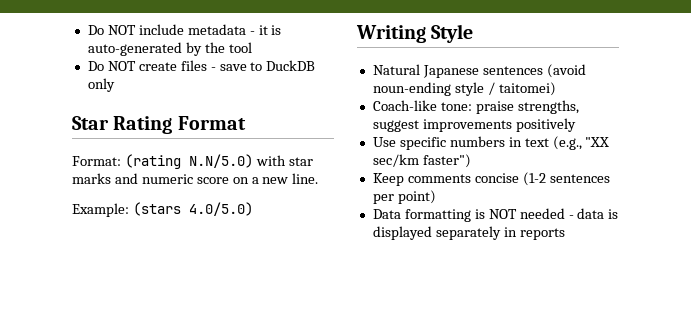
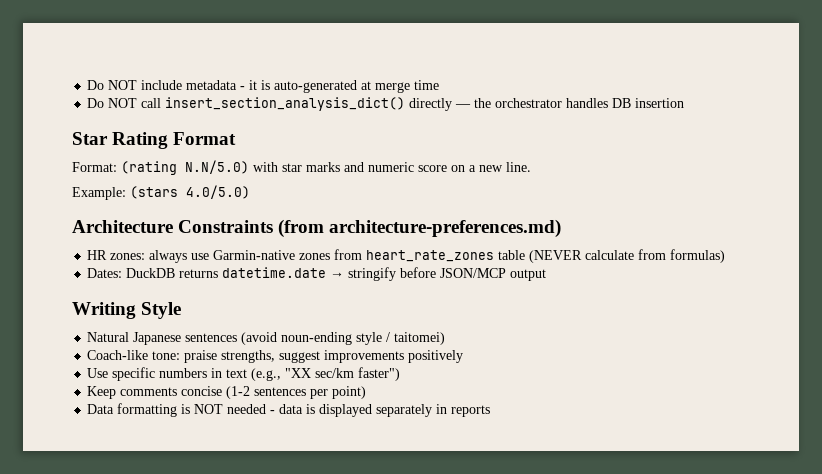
[185,42,252,56] [87,60,316,71] [87,78,115,92] by the tool // Do NOT create files - save to DuckDB only -> [361,80,440,93] [87,97,685,111] at merge time // Do NOT call insert_section_analysis_dict() directly — the orchestrator handles DB insertion
(253, 209) none -> [72,219,562,238] [87,249,726,263] [87,267,547,281] // Architecture Constraints (from architecture-preferences.md) // HR zones: always use Garmin-native zones from heart_rate_zones table (NEVER calculate from formulas) // Dates: DuckDB returns datetime.date → stringify before JSON/MCP output

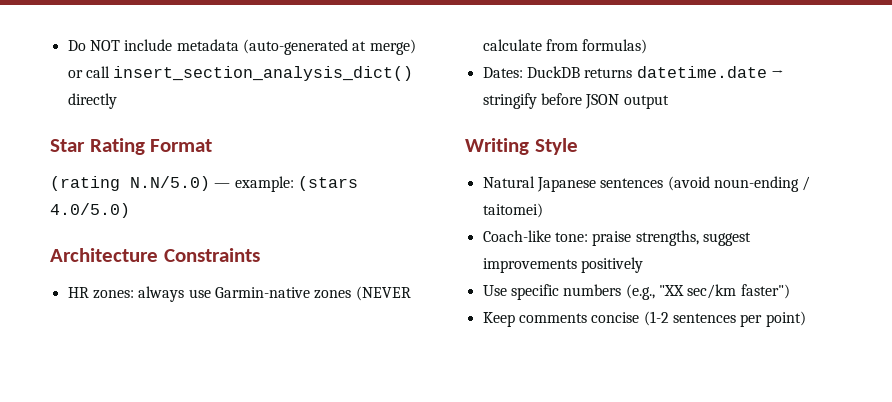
[240,80,440,93] [87,97,685,111] - it is auto-generated at merge time // Do NOT call insert_section_analysis_dict() directly — the orchestrator handles DB insertion -> [242,39,416,55] [67,66,414,81] [67,93,117,109] (auto-generated at merge) or call insert_section_analysis_dict() directly
[72,162,117,172] Format: -> (213, 145) none
[253,162,531,172] [72,187,126,200] with star marks and numeric score on a new line. // Example: -> [214,176,294,192] — example:
[278,219,562,238] (from architecture-preferences.md) -> (260, 255) none
[334,249,526,262] from heart_rate_zones table -> (352, 294) none
[440,268,507,278] JSON/MCP -> [585,94,620,109] JSON
[356,332,383,345] style -> (799, 184) none
[211,368,248,378] in text -> (622, 290) none
[87,403,491,417] // Data formatting is NOT needed - data is displayed separately in reports -> (806, 319) none

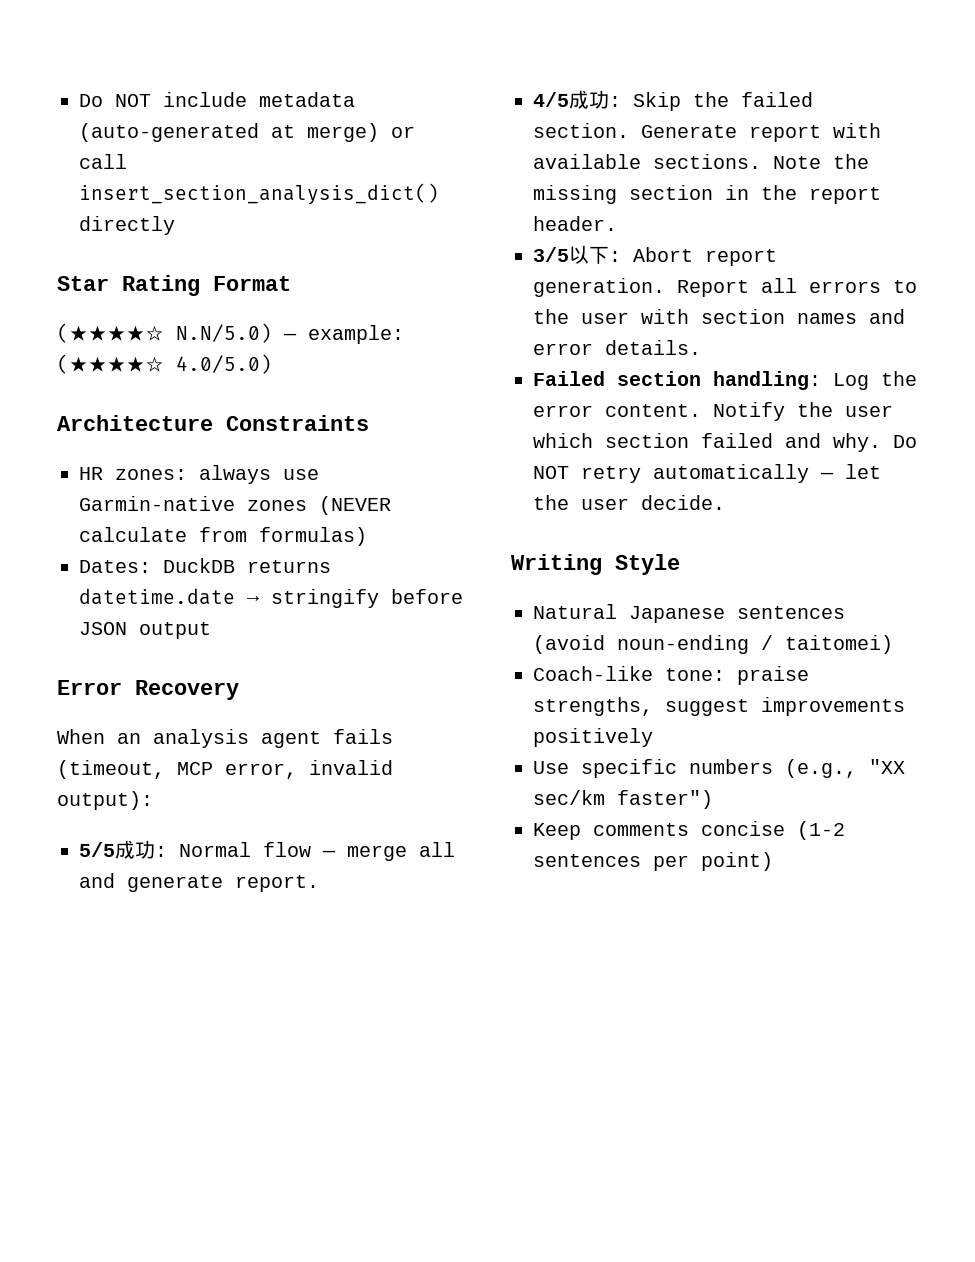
[50,176,120,191] (rating -> [57,323,164,343] (★★★★☆
[297,176,358,191] (stars -> [57,354,164,374] (★★★★☆
(669, 102) none -> [57,680,239,700] [57,729,393,748] [57,760,393,779] [57,791,153,810] [79,840,455,861] [79,873,319,892] [533,90,813,111] [533,123,881,142] [533,154,869,169] [533,185,881,204] [533,216,617,231] [533,245,777,266] [533,278,917,297] [533,309,905,324] [533,340,701,355] [533,371,917,390] [533,402,893,421] [533,433,917,452] [533,464,881,483] [533,495,725,510] // Error Recovery // When an analysis agent fails (timeout, MCP error, invalid output): // 5/5成功: Normal flow — merge all and generate report. // 4/5成功: Skip the failed section. Generate report with available sections. Note the missing section in the report header. // 3/5以下: Abort report generation. Report all errors to the user with section names and error details. // Failed section handling: Log the error content. Notify the user which section failed and why. Do NOT retry automatically — let the user decide.

